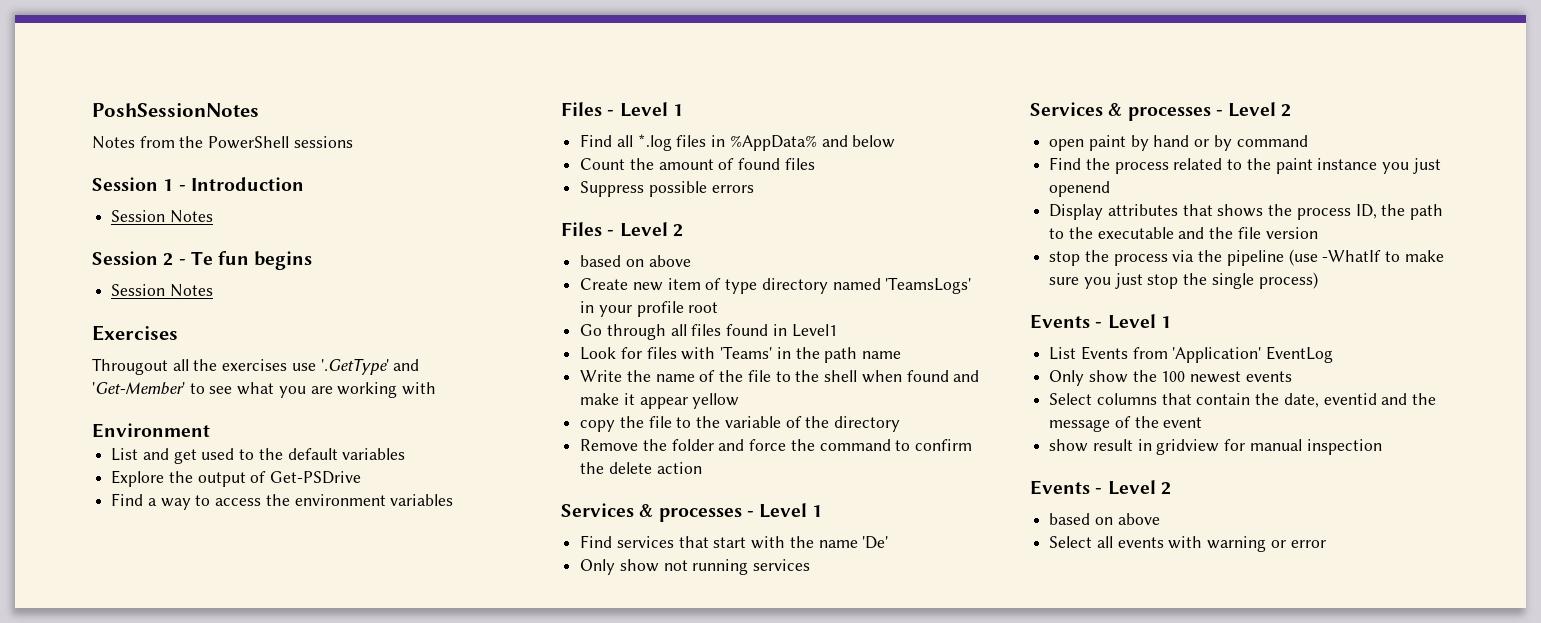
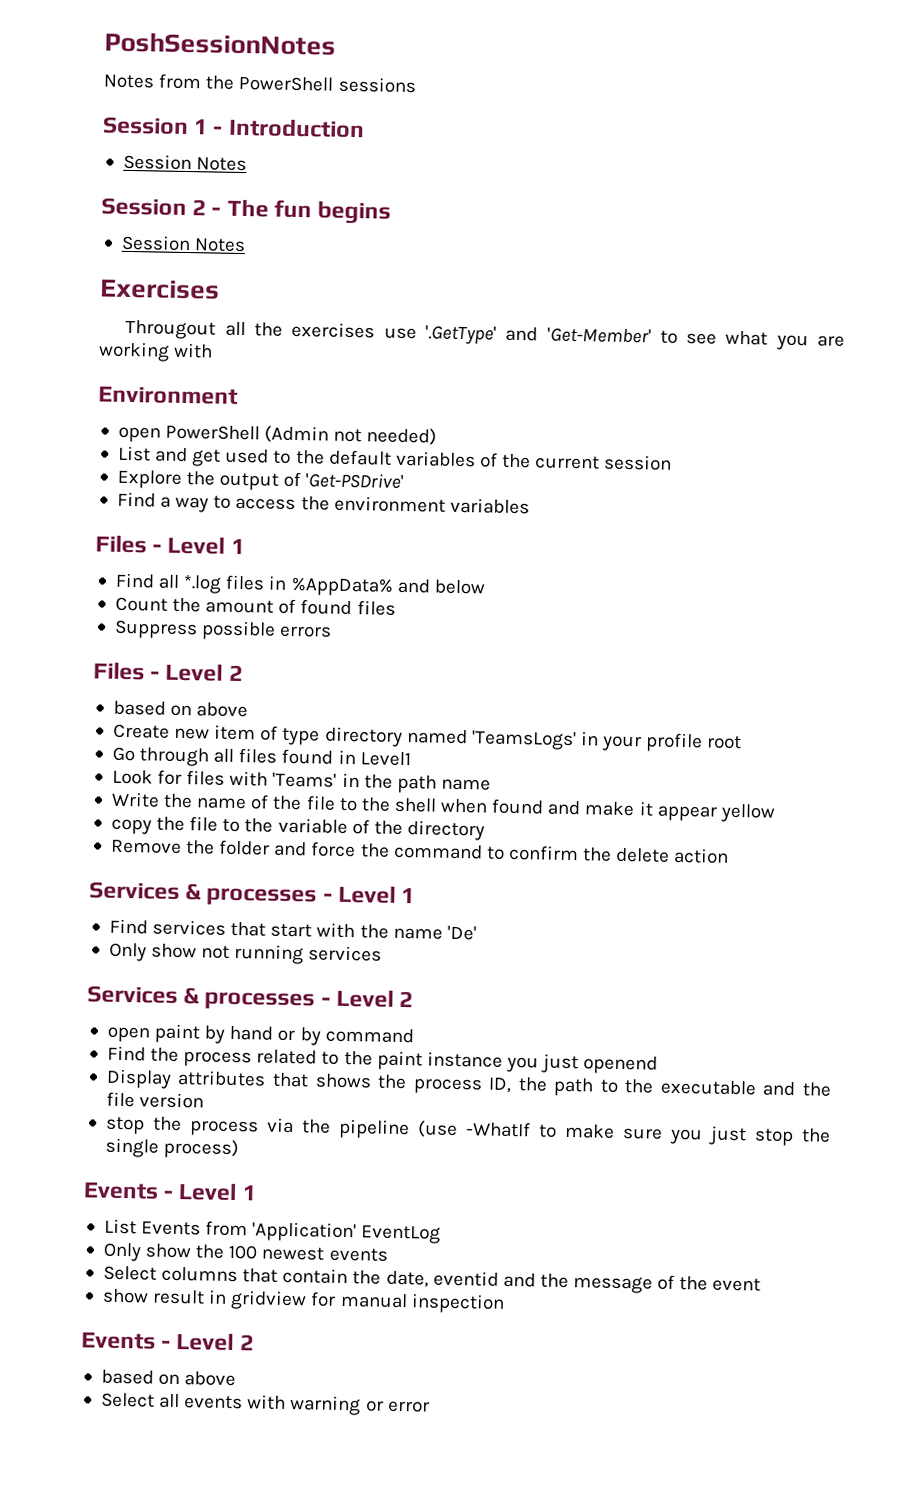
[190,251,213,265] Te -> [226,198,269,218] The
(210, 430) none -> [117,424,438,446] // open PowerShell (Admin not needed)
(406, 454) none -> [479,452,673,471] of the current session
[270,471,362,484] Get-PSDrive -> [305,472,405,489] 'Get-PSDrive'

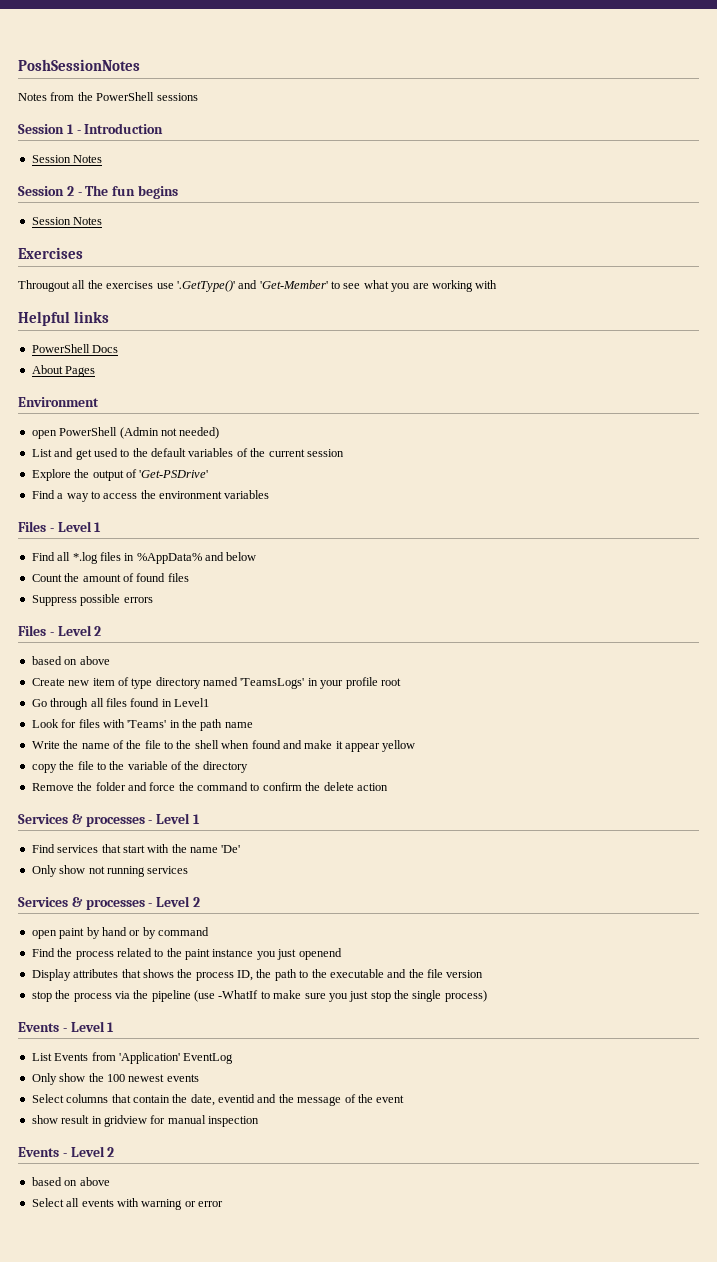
[424,325,497,345] '.GetType' -> [176,280,235,292] '.GetType()'
(214, 350) none -> [18,311,110,326] [31,344,119,353] [31,365,96,377] // Helpful links // PowerShell Docs // About Pages

